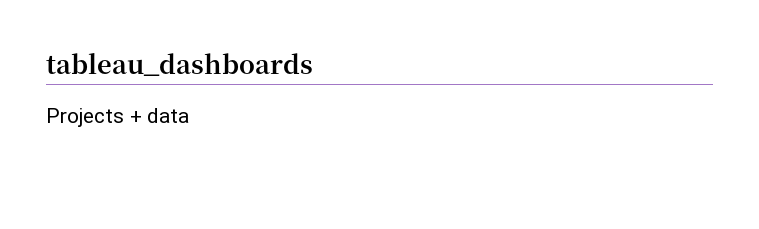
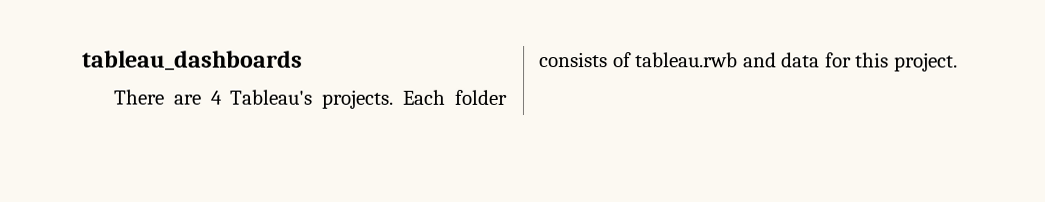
[46,108,190,127] Projects + data -> [112,89,508,109] [539,52,958,72] There are 4 Tableau's projects. Each folder consists of tableau.rwb and data for this project.

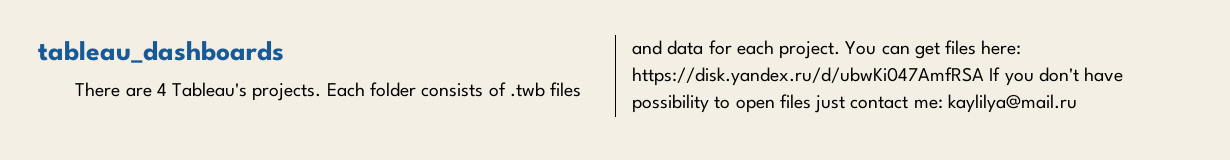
[635,52,739,68] tableau.rwb -> [509,82,582,97] .twb files
[855,52,958,72] this project. -> [736,40,1022,59] [632,67,1124,86] [632,94,1077,113] each project. You can get files here: https://disk.yandex.ru/d/ubwKi047AmfRSA If you don't have possibility to open files just contact me: kaylilya@mail.ru

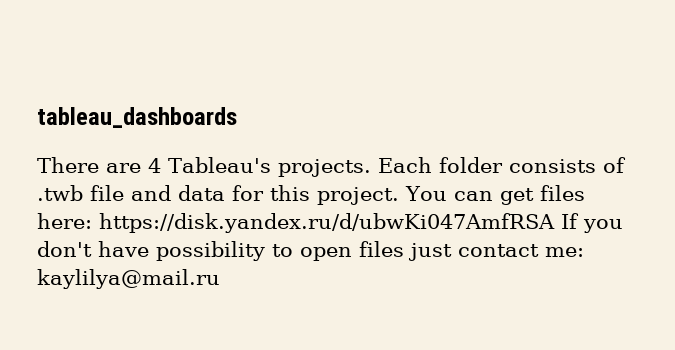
[550,82,582,97] files -> [90,185,124,201] file
[736,40,774,55] each -> [270,185,310,201] this

